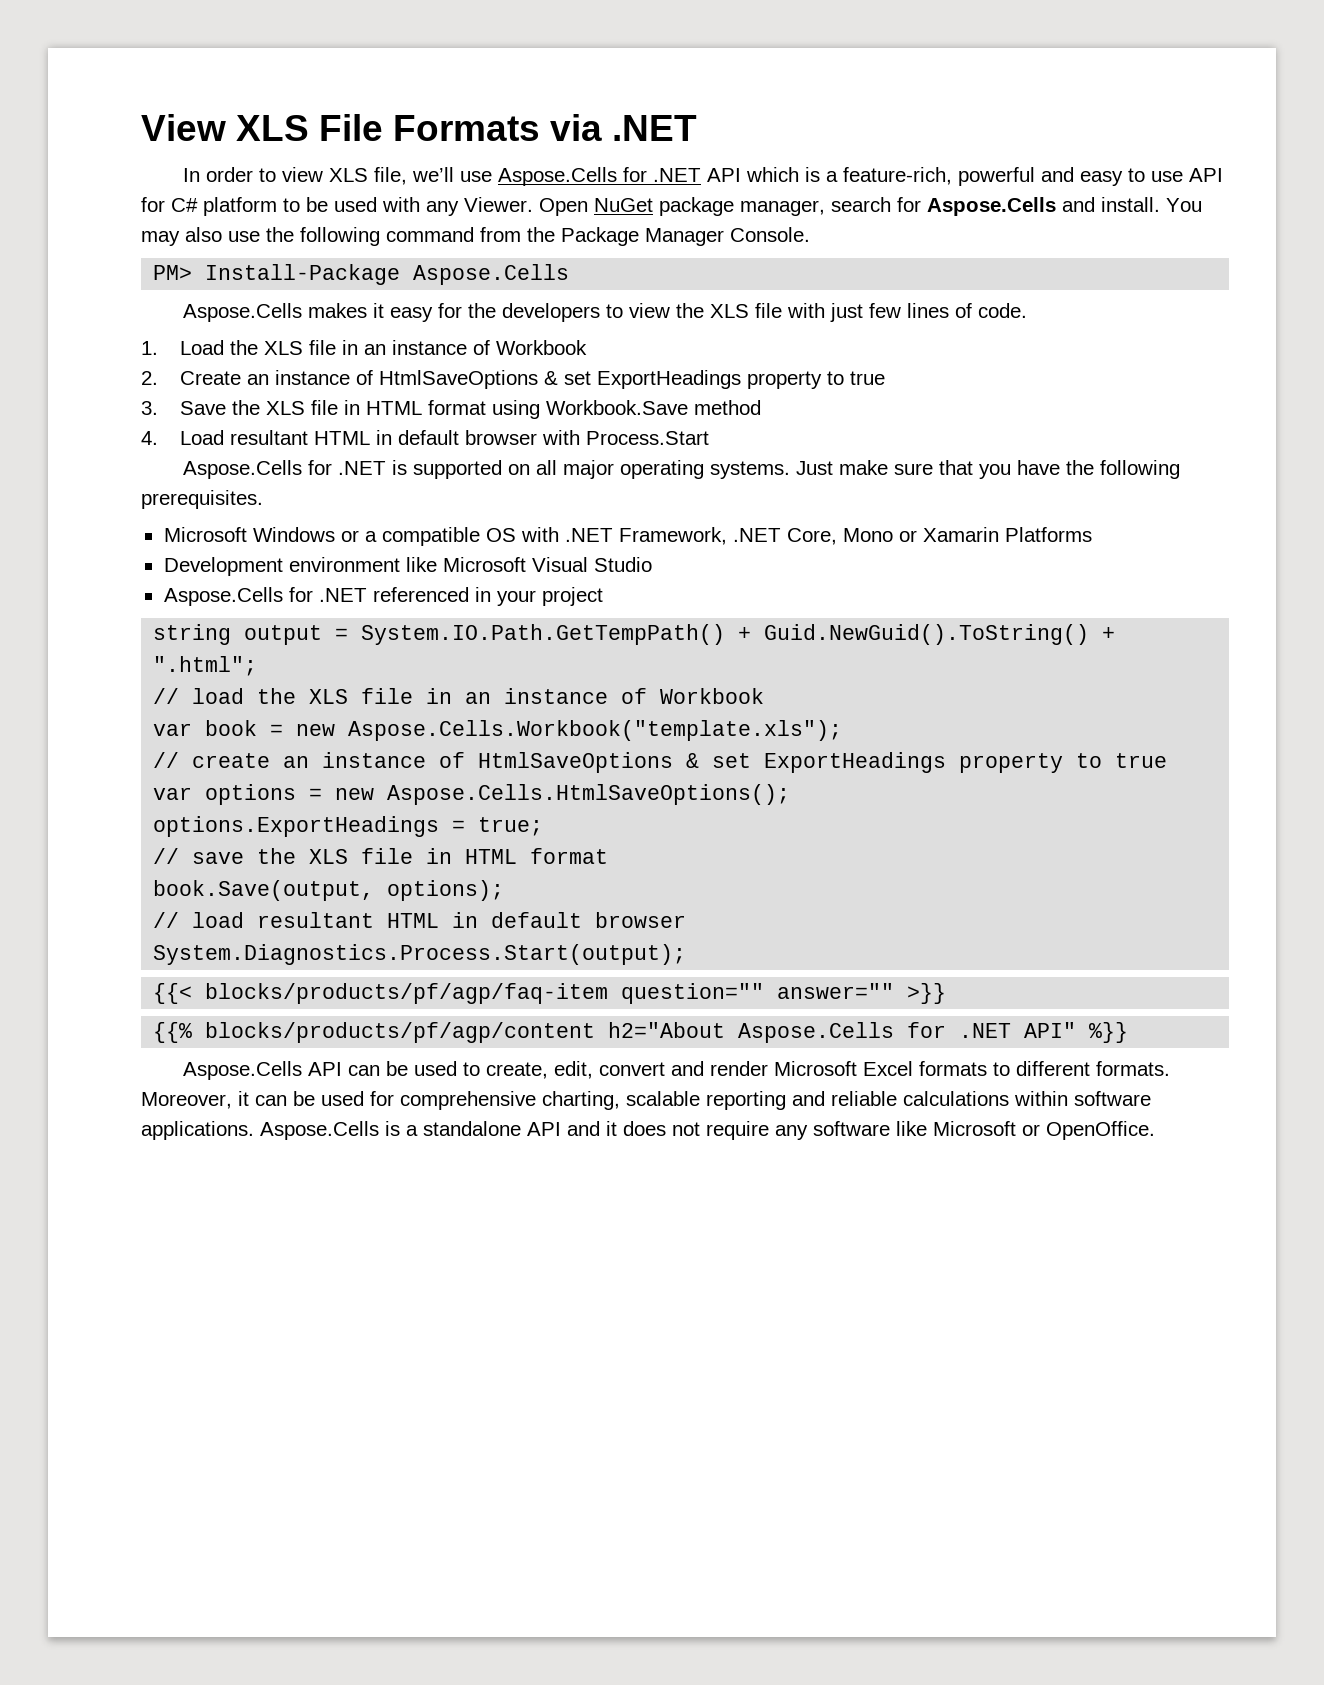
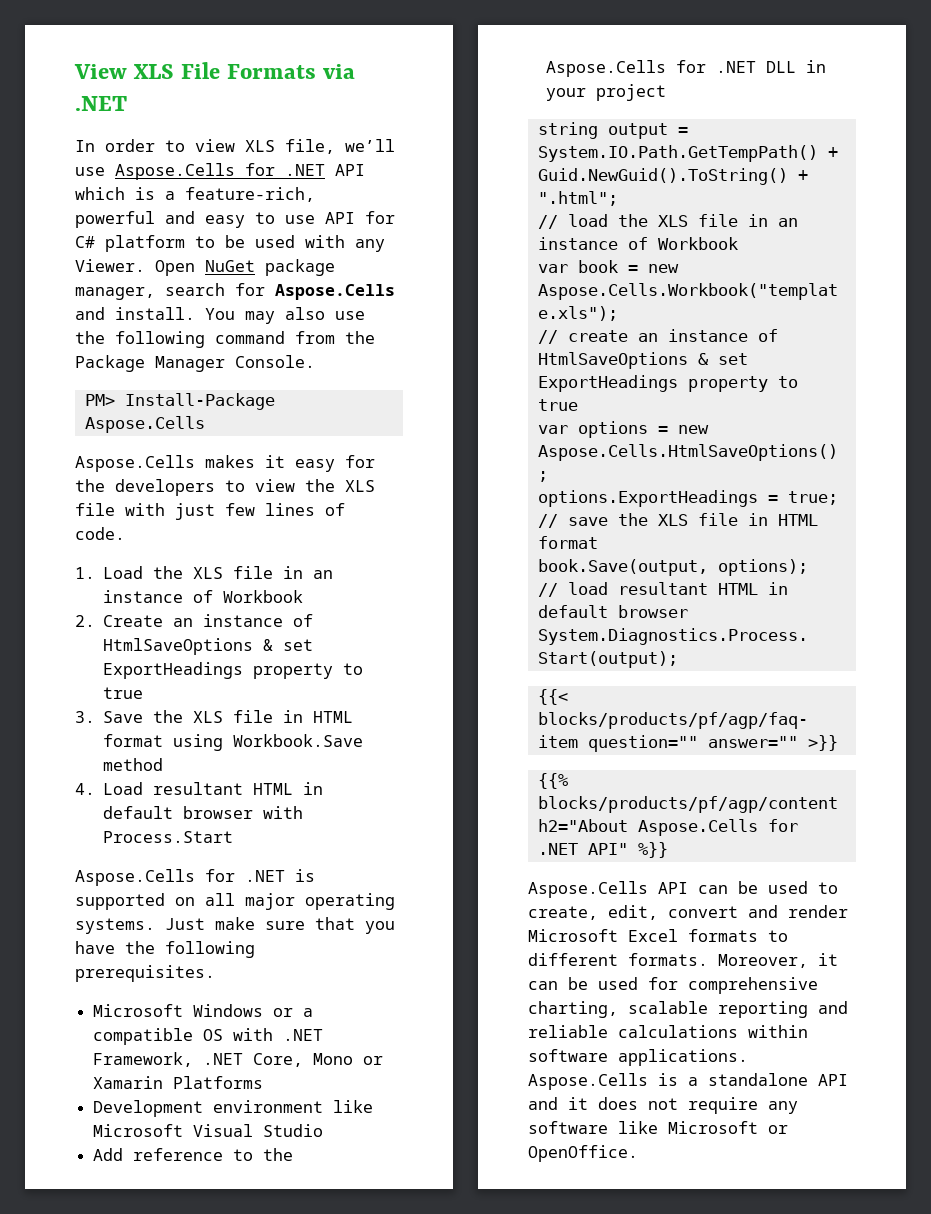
[163,587,469,606] Aspose.Cells for .NET referenced -> [93,1148,294,1161] [546,60,797,77] Add reference to the Aspose.Cells for .NET DLL

